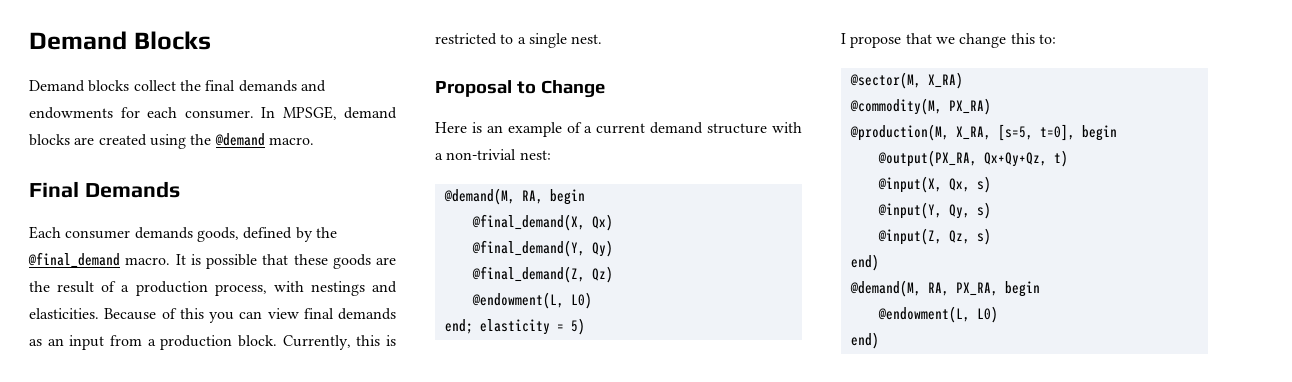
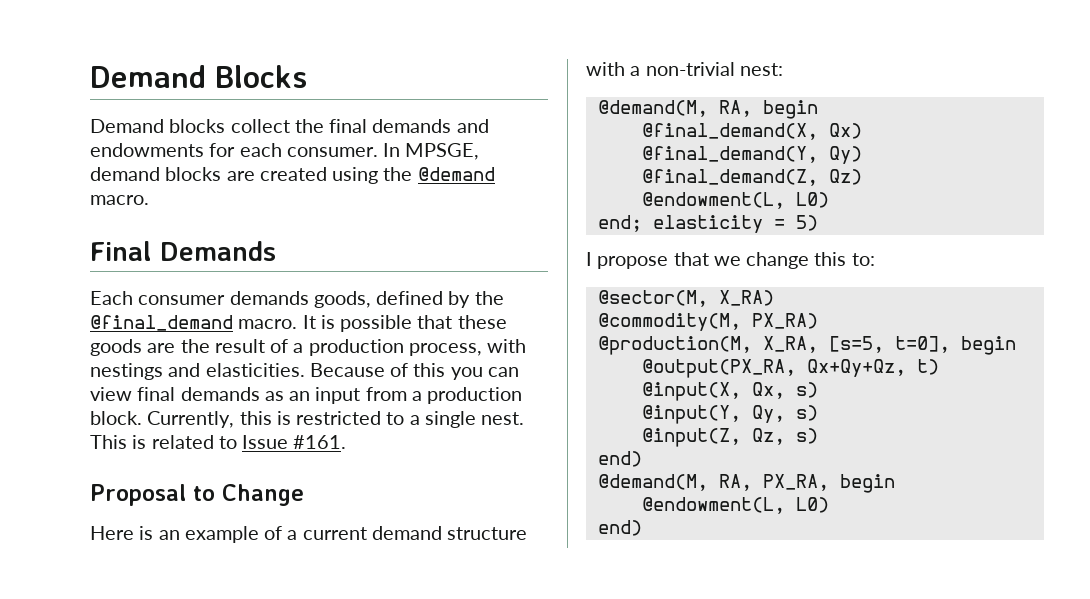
(603, 39) none -> [90,435,347,449] This is related to Issue #161.

